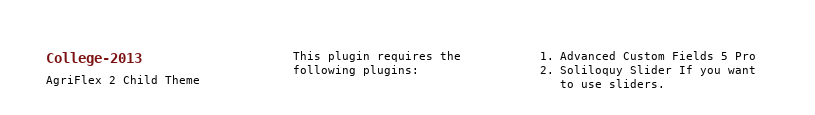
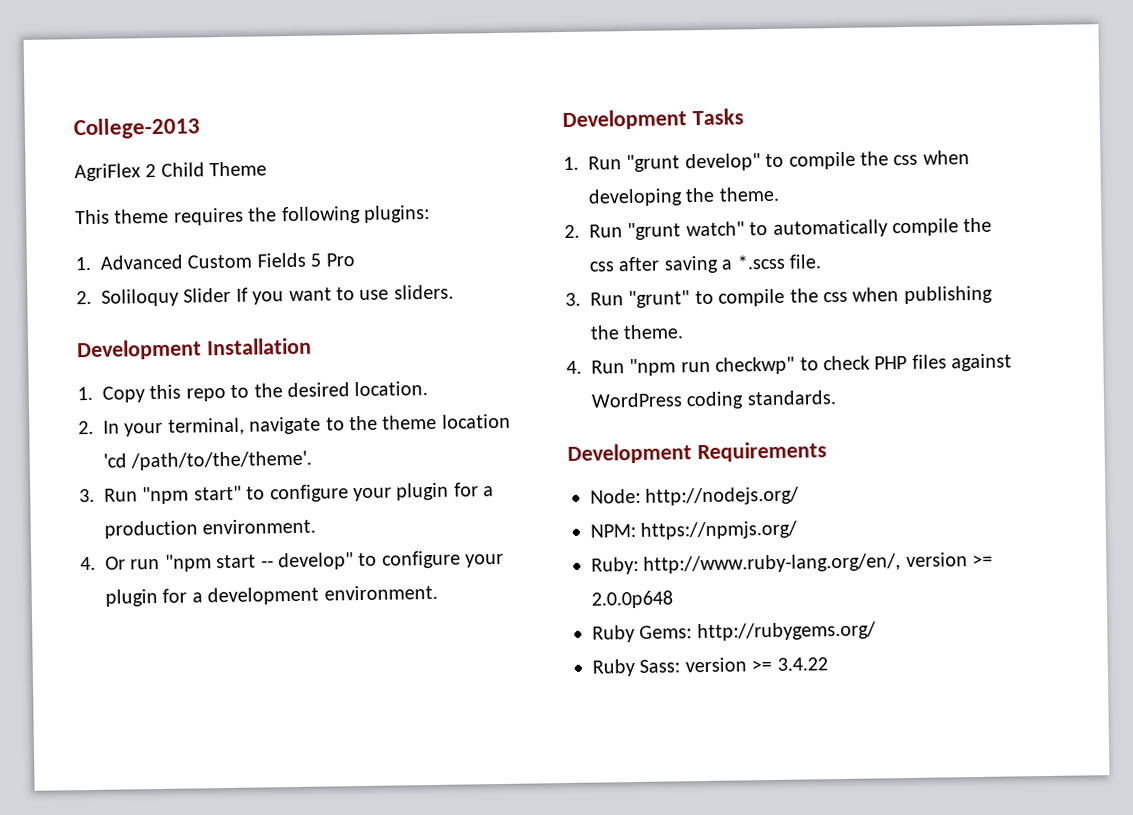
[328,51,370,62] plugin -> [114,208,170,224] theme
(665, 83) none -> [76,337,312,361] [77,381,429,403] [78,413,511,437] [103,450,313,471] [79,482,495,505] [104,518,317,539] [80,550,505,572] [105,584,438,607] [562,108,744,131] [563,150,970,173] [588,186,779,207] [564,217,993,241] [589,254,821,274] [565,285,993,309] [590,324,684,340] [566,353,1013,377] [591,390,836,410] [567,441,827,464] [590,486,800,506] [590,520,798,540] [591,552,994,575] [591,590,673,609] [592,621,876,643] [592,657,828,677] // Development Installation // 1. Copy this repo to the desired location. // 2. In your terminal, navigate to the theme location 'cd /path/to/the/theme'. // 3. Run "npm start" to configure your plugin for a production environment. // 4. Or run "npm start -- develop" to configure your plugin for a development environment. // Development Tasks // 1. Run "grunt develop" to compile the css when developing the theme. // 2. Run "grunt watch" to automatically compile the css after saving a *.scss file. // 3. Run "grunt" to compile the css when publishing the theme. // 4. Run "npm run checkwp" to check PHP files against WordPress coding standards. // Development Requirements // Node: http://nodejs.org/ // NPM: https://npmjs.org/ // Ruby: http://www.ruby-lang.org/en/, version >= 2.0.0p648 // Ruby Gems: http://rubygems.org/ // Ruby Sass: version >= 3.4.22

